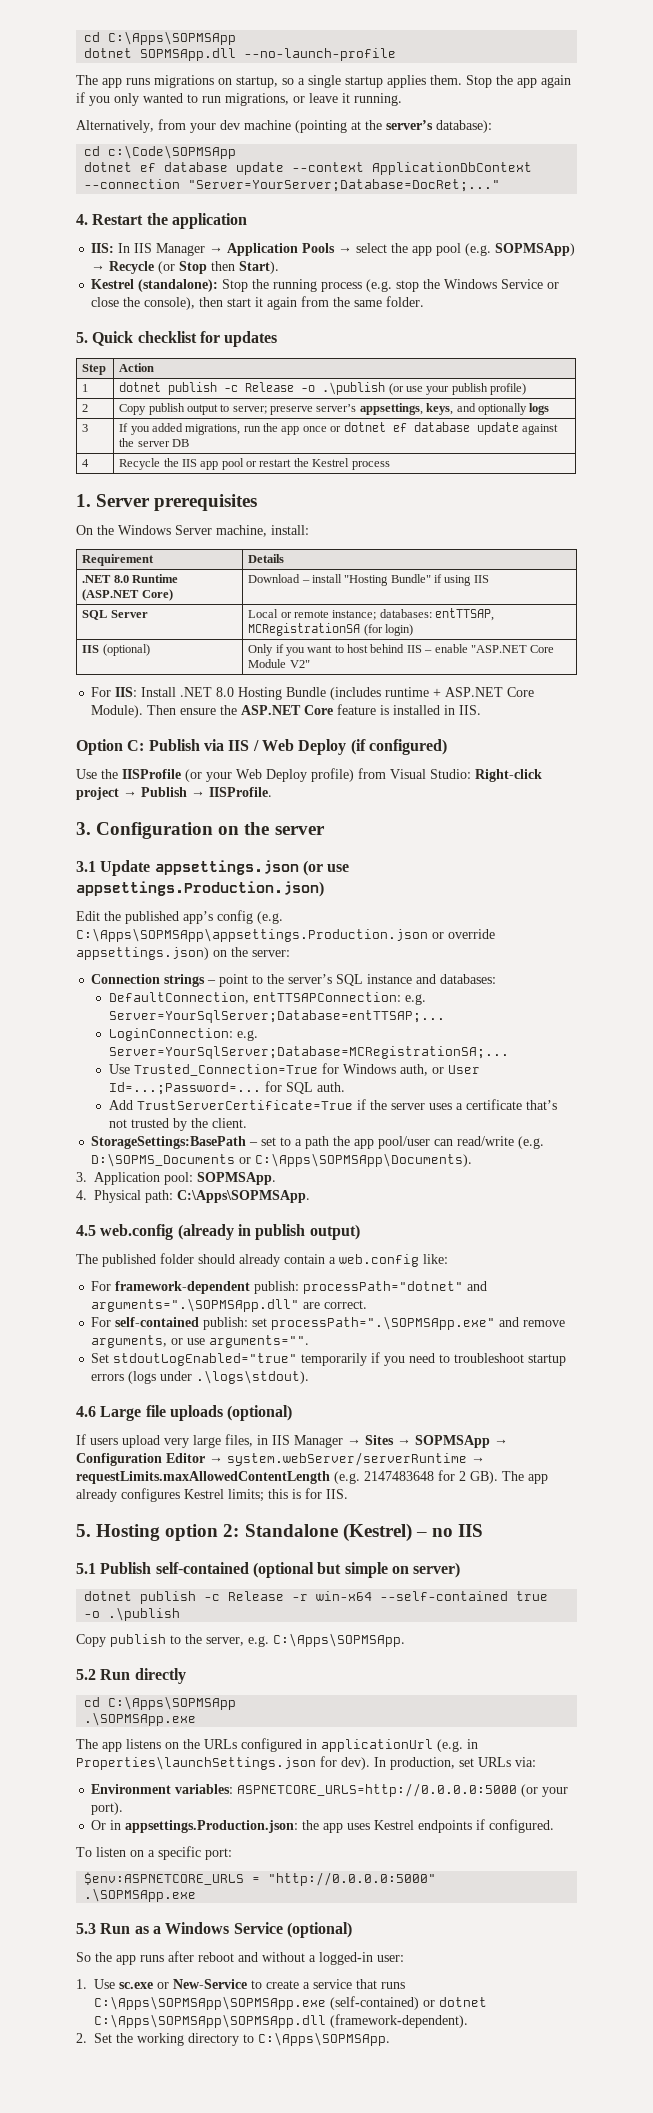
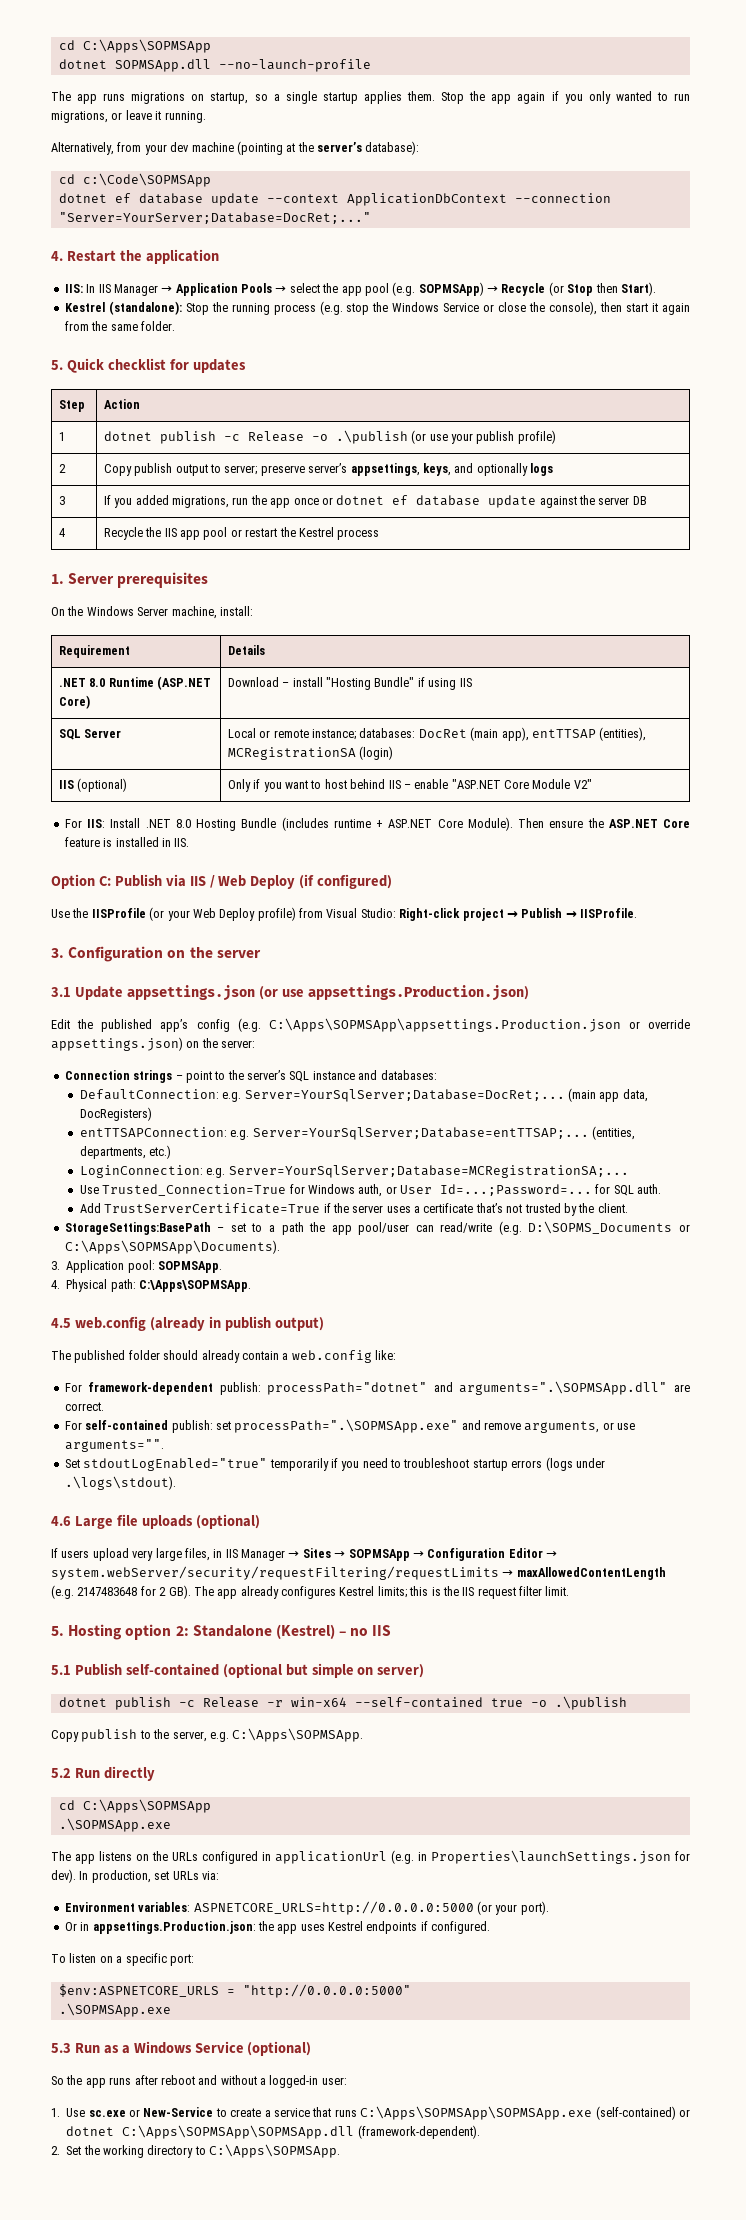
[435,608,495,621] [248,623,413,636] entTTSAP, MCRegistrationSA (for login) -> [418,727,647,741] [227,746,394,760] DocRet (main app), entTTSAP (entities), MCRegistrationSA (login)
[108,992,249,1004] DefaultConnection, -> [79,1088,648,1102] [79,1107,152,1121] DefaultConnection: e.g. Server=YourSqlServer;Database=DocRet;... (main app data, DocRegisters) //
(445, 1016) none -> [591,1126,635,1140] [79,1145,172,1159] (entities, departments, etc.)
[227,1452,485,1466] [76,1471,330,1484] system.webServer/serverRuntime → requestLimits.maxAllowedContentLength -> [51,1566,666,1580] system.webServer/security/requestFiltering/requestLimits → maxAllowedContentLength
[305,1488,348,1499] for IIS. -> [442,1586,570,1599] the IIS request filter limit.

